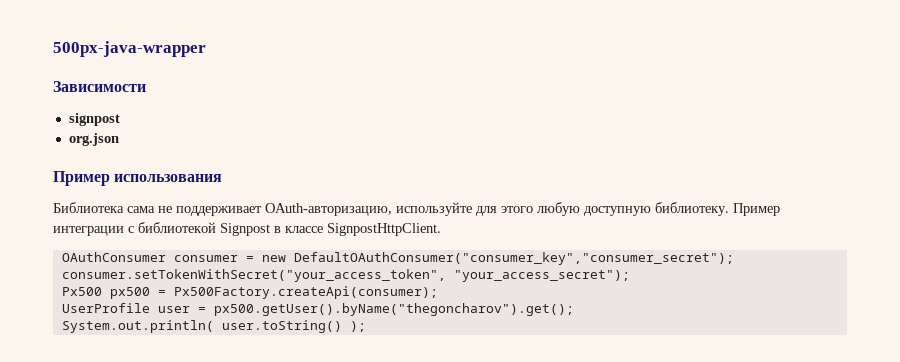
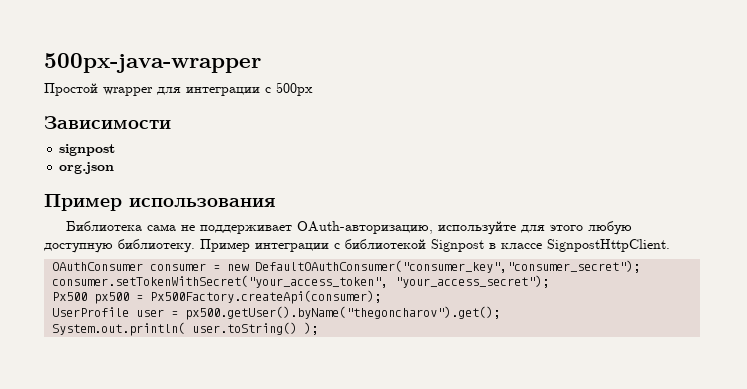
(206, 49) none -> [44,82,313,96] // Простой wrapper для интеграции с 500px

